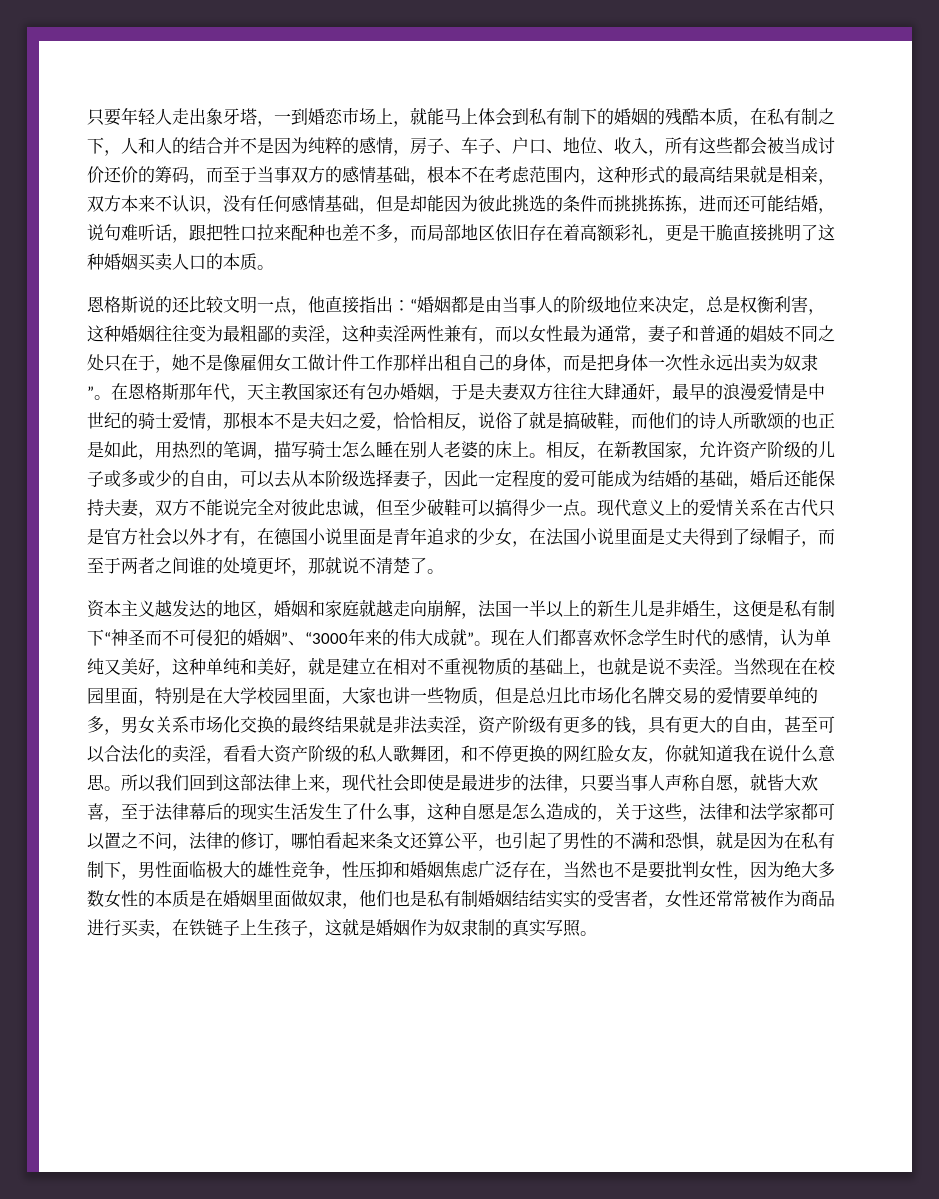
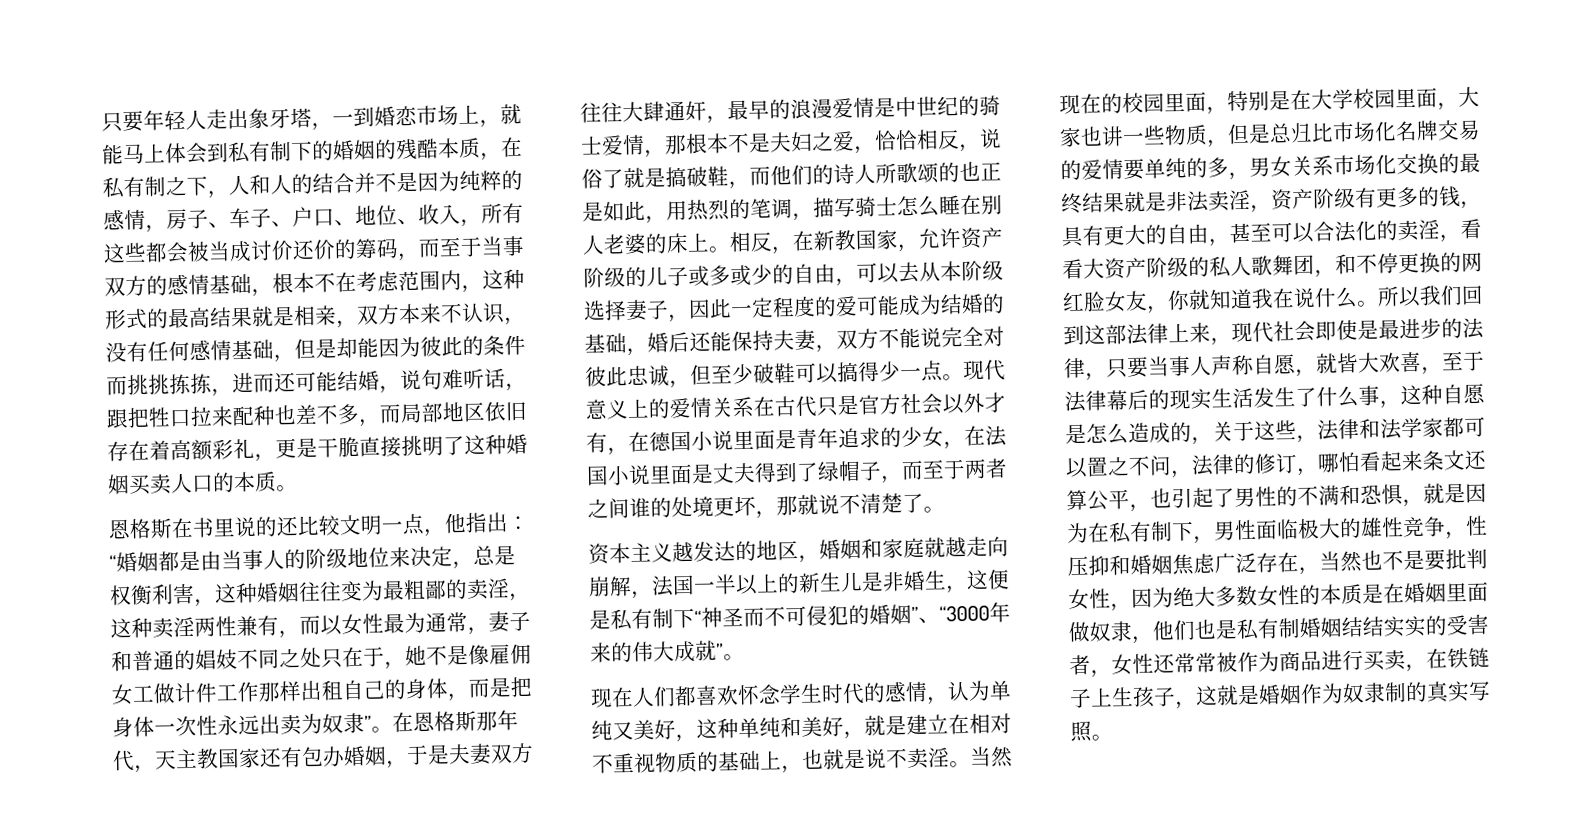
[512,195,546,212] 挑选 -> (463, 346) none
(138, 304) none -> [171,517,236,539] 在书里
[325,296,359,314] 直接 -> (467, 523) none
(491, 643) none -> (745, 657) //
[801,658,818,675] 在 -> [1101,93,1123,114] 的
[818,745,836,762] [87,774,105,791] 意思 -> (1358, 297) none

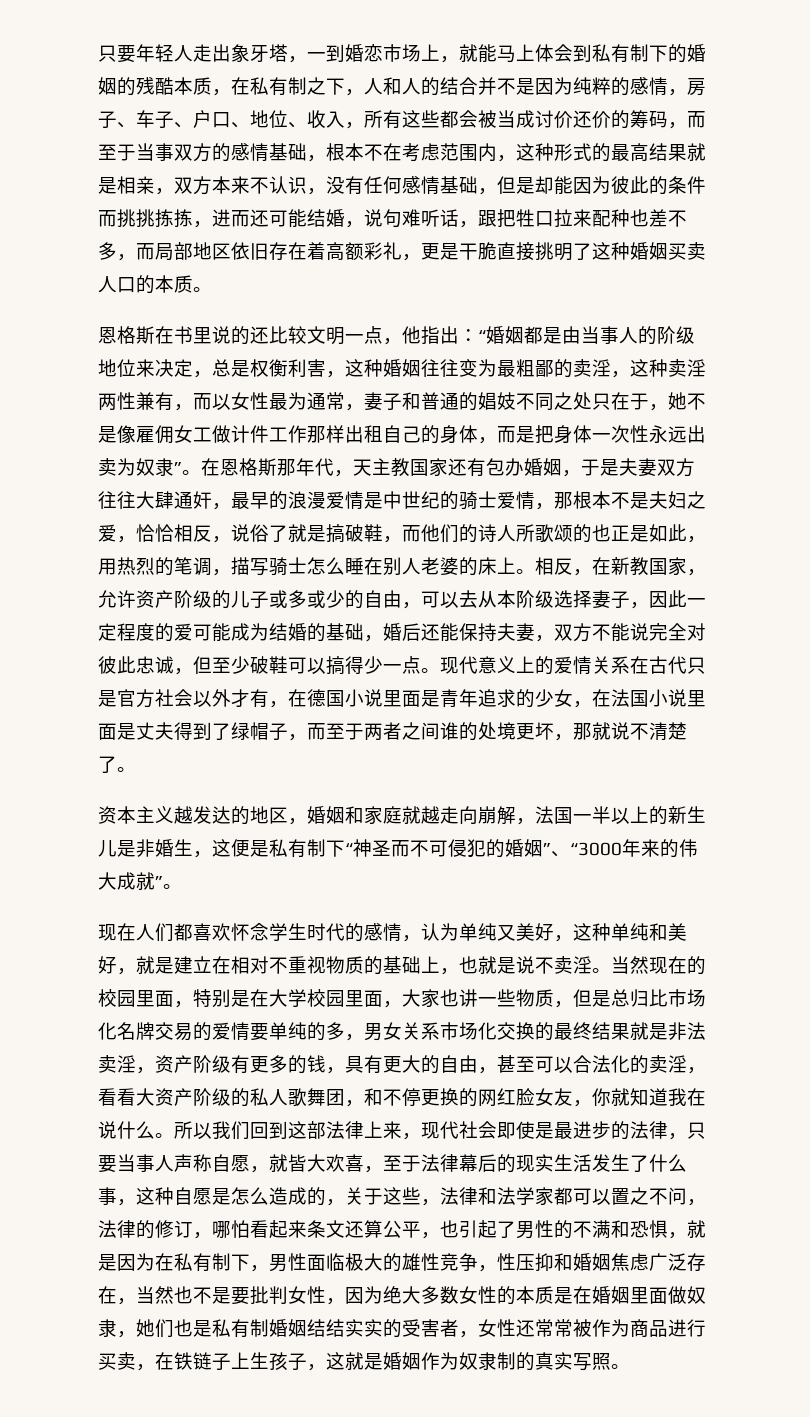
[1152,620,1175,641] 他 -> [136,1319,155,1337] 她

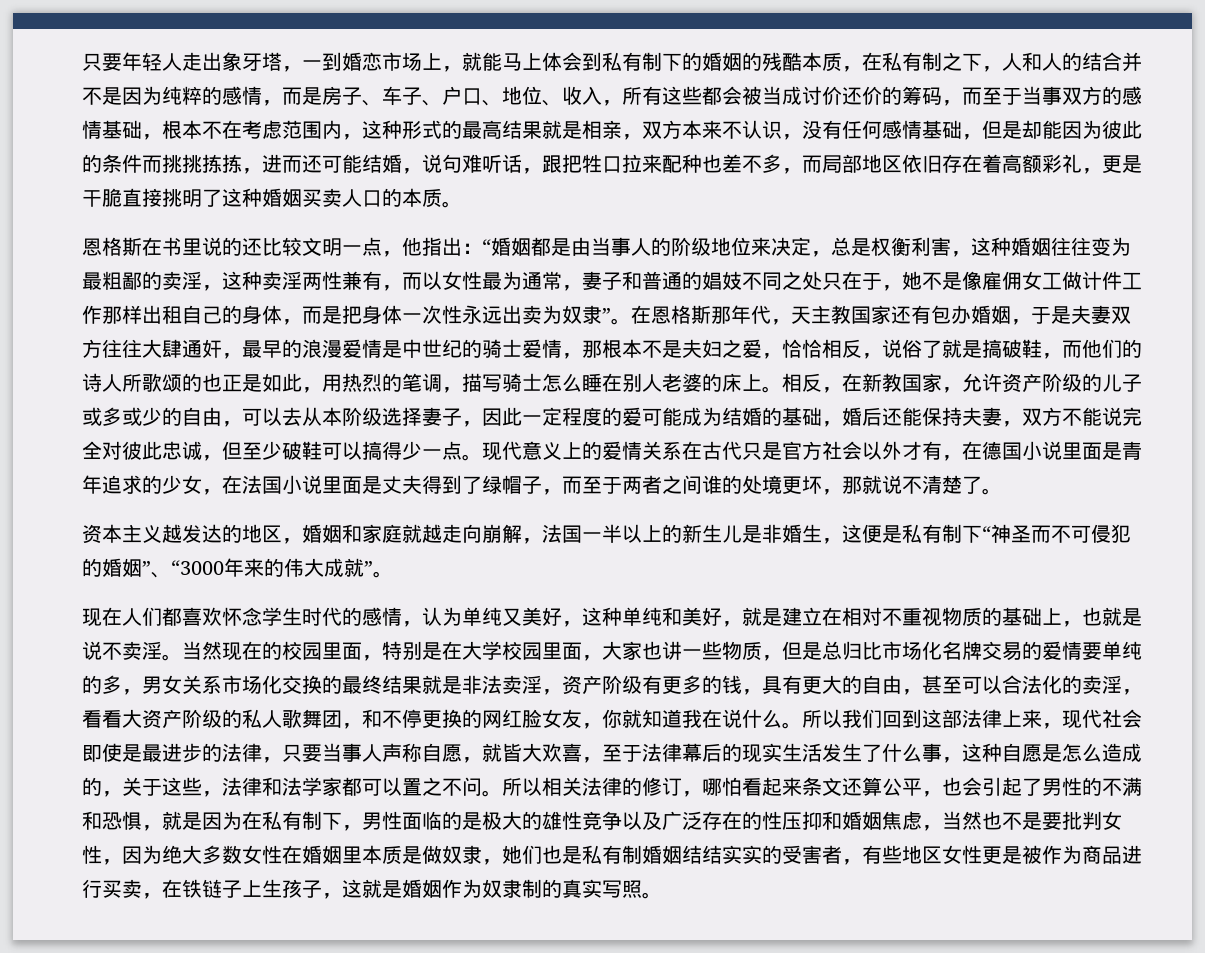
(687, 92) none -> [282,87,322,105] 而是
[687,1199,706,1206] ， -> [482,777,582,797] 。所以相关
(459, 1229) none -> [962,777,982,796] 会
(345, 1262) none -> [442,811,482,830] 的是
[478,1265,497,1272] ， -> [622,811,762,830] 以及广泛存在的
[649,1253,706,1271] [98,1286,117,1304] 广泛存在 -> (922, 820) none
[497,1286,573,1305] 的本质是 -> (282, 854) none
[649,1287,668,1304] 面 -> [362,845,422,864] 本质是
[478,1319,573,1337] 女性还常常 -> [862,845,1022,864] 有些地区女性更是

